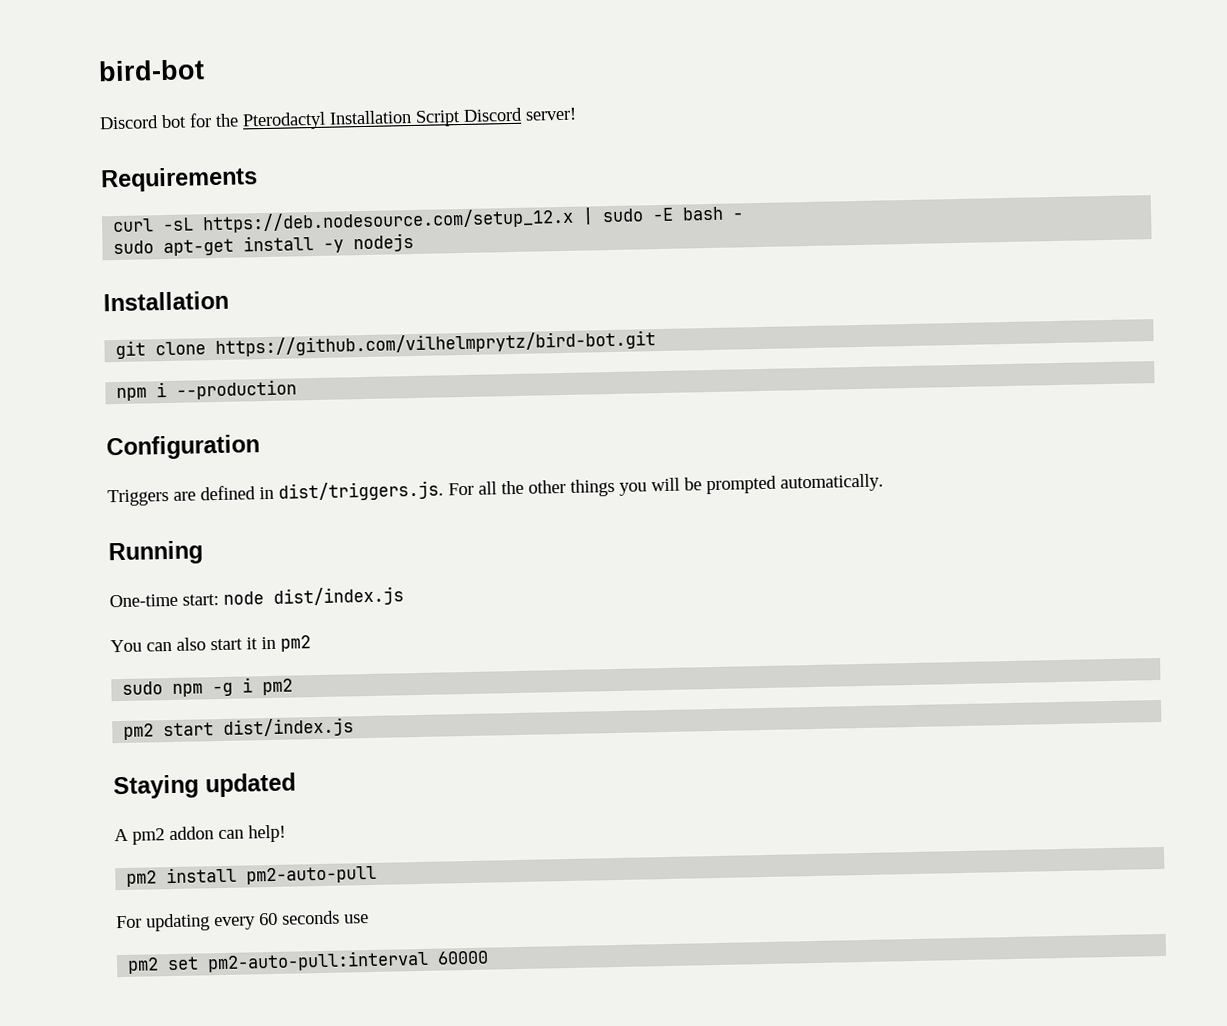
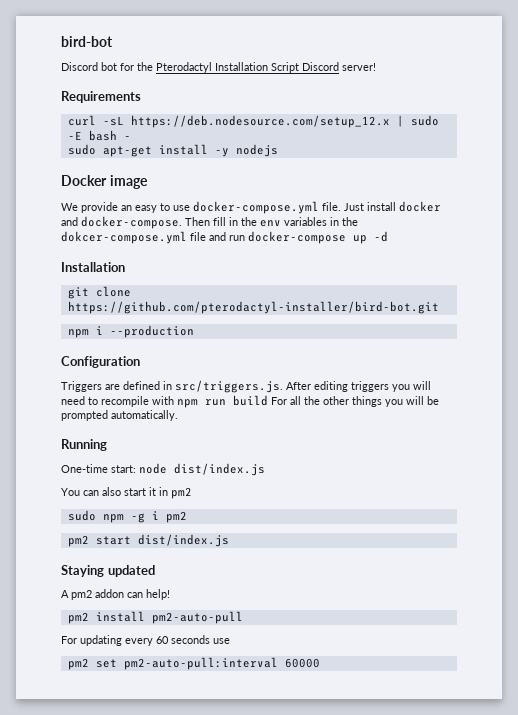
(415, 242) none -> [61,175,148,189] [61,201,441,214] [61,216,358,229] [61,231,388,244] // Docker image // We provide an easy to use docker-compose.yml file. Just install docker and docker-compose. Then fill in the env variables in the dokcer-compose.yml file and run docker-compose up -d
[215,330,657,358] https://github.com/vilhelmprytz/bird-bot.git -> [67,301,439,314] https://github.com/pterodactyl-installer/bird-bot.git
[278,480,444,502] dist/triggers.js. -> [175,380,431,393] [61,395,268,408] src/triggers.js. After editing triggers you will need to recompile with npm run build

